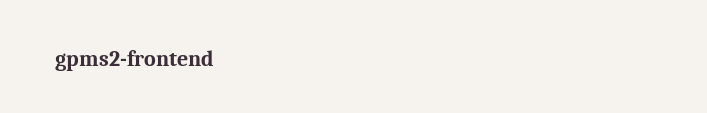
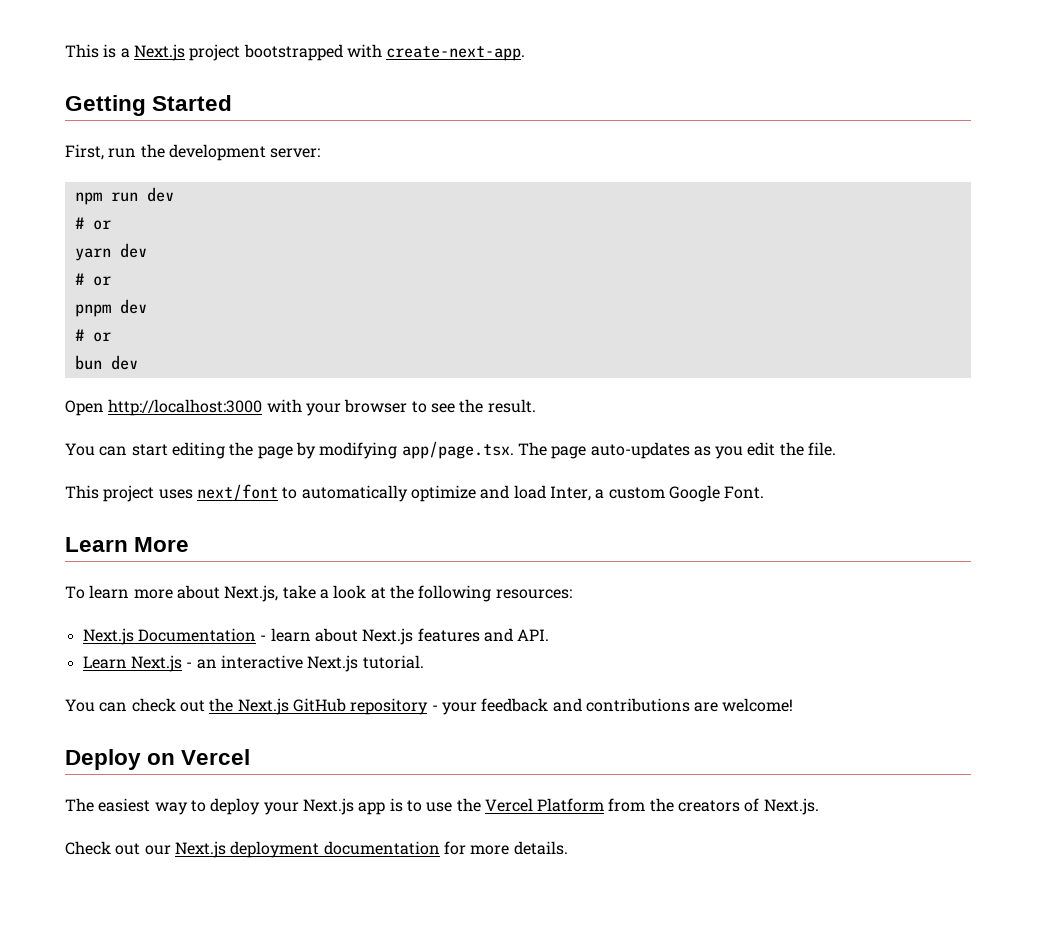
[55,50,214,71] gpms2-frontend -> [65,44,526,61] [65,95,233,116] [65,144,321,161] [74,187,174,205] [74,217,111,230] [74,243,147,261] [74,273,111,286] [74,299,147,317] [74,329,111,342] [74,355,138,370] [65,399,536,416] [65,441,837,459] [65,484,765,502] [65,537,190,552] [65,585,572,602] [82,628,550,645] [82,655,424,672] [65,698,794,715] [65,749,251,770] [65,798,819,815] [65,841,568,858] This is a Next.js project bootstrapped with create-next-app. // Getting Started // First, run the development server: // npm run dev // # or // yarn dev // # or // pnpm dev // # or // bun dev // Open http://localhost:3000 with your browser to see the result. // You can start editing the page by modifying app/page.tsx. The page auto-updates as you edit the file. // This project uses next/font to automatically optimize and load Inter, a custom Google Font. // Learn More // To learn more about Next.js, take a look at the following resources: // Next.js Documentation - learn about Next.js features and API. // Learn Next.js - an interactive Next.js tutorial. // You can check out the Next.js GitHub repository - your feedback and contributions are welcome! // Deploy on Vercel // The easiest way to deploy your Next.js app is to use the Vercel Platform from the creators of Next.js. // Check out our Next.js deployment documentation for more details.

